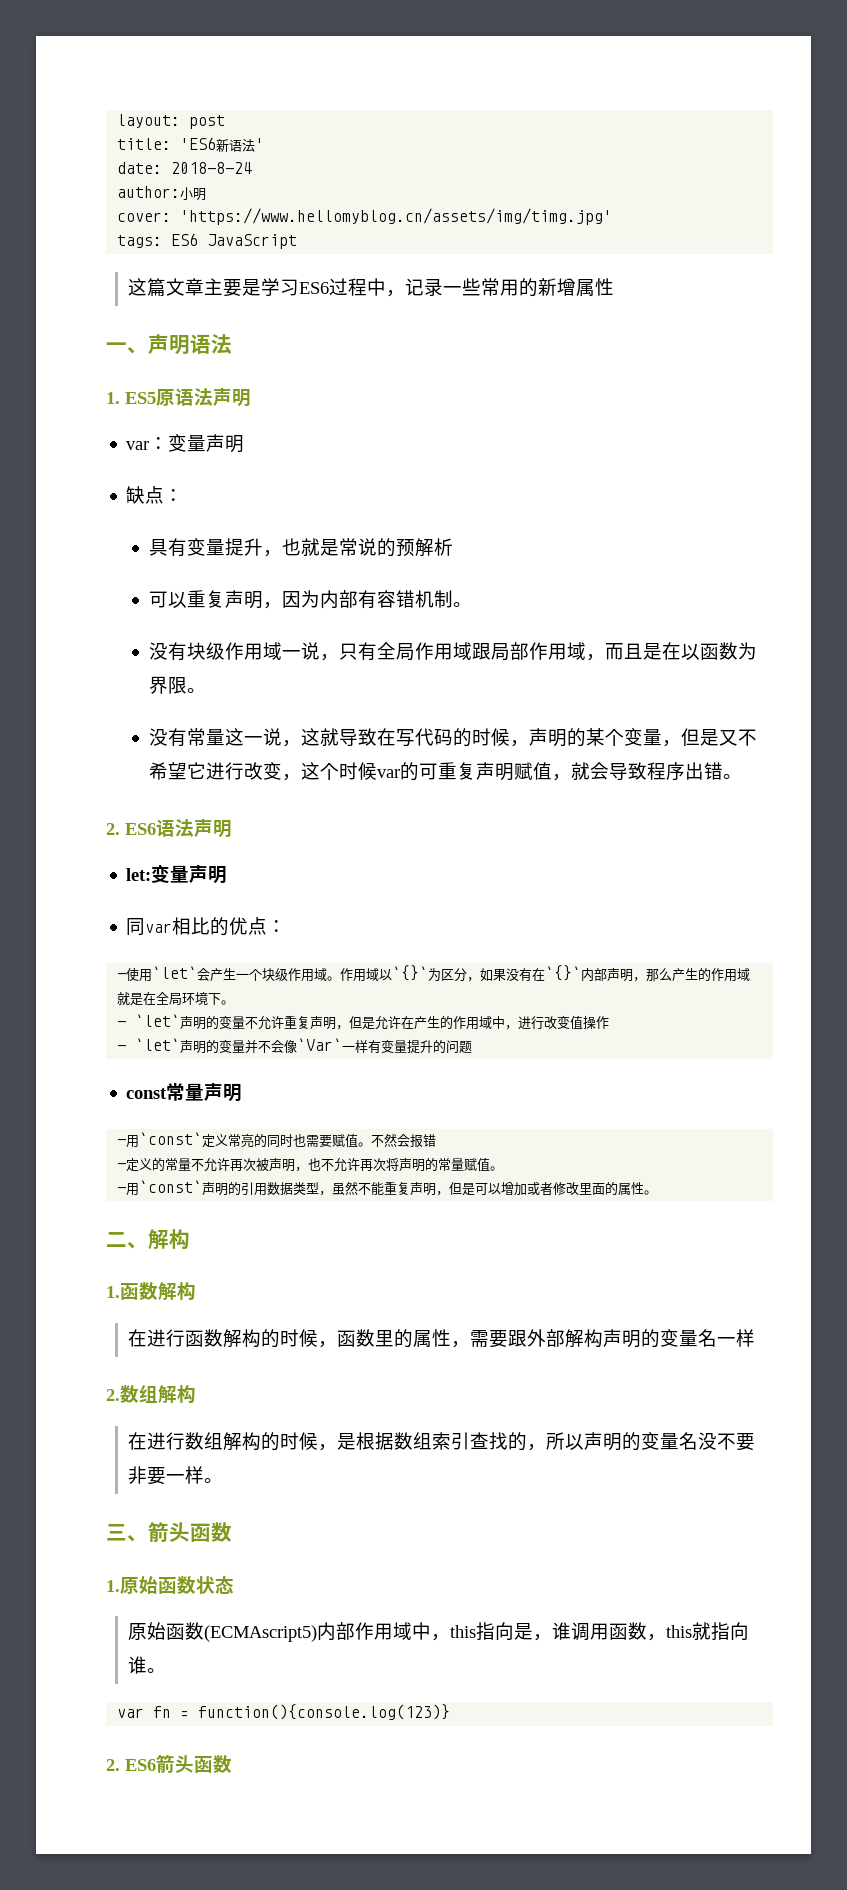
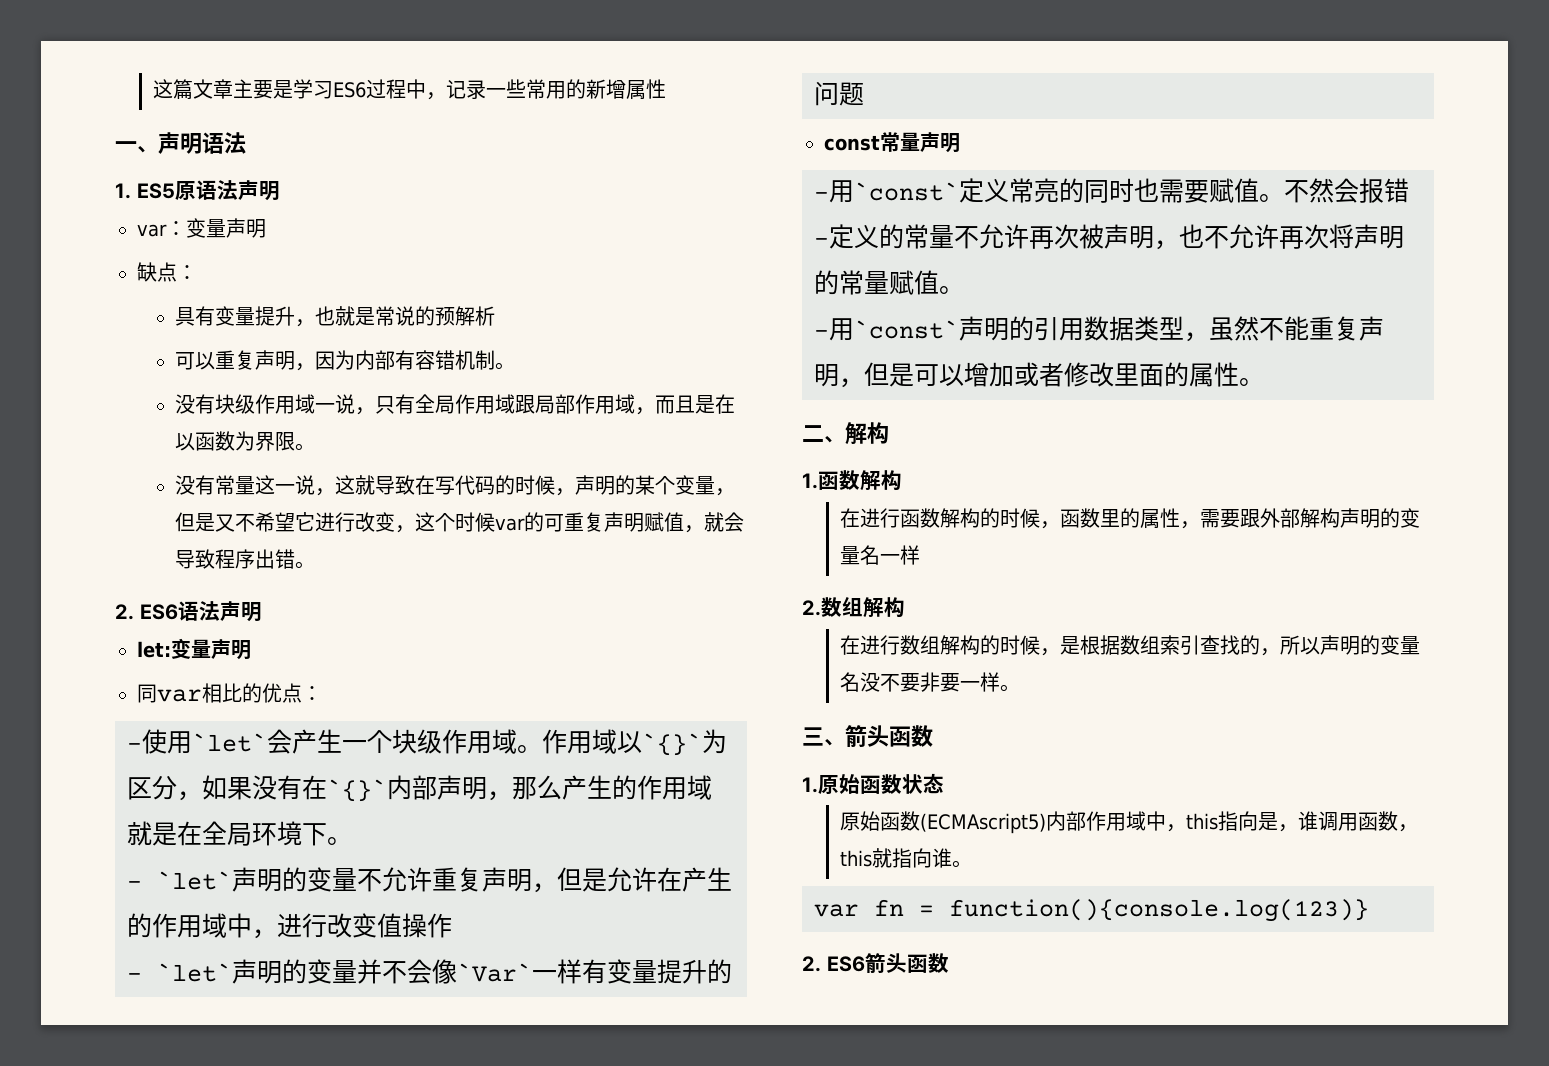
[117,114,226,129] [117,137,265,152] [117,162,253,174] [117,186,207,201] [117,208,613,225] [117,233,298,249] layout: post // title: 'ES6新语法' // date: 2018-8-24 // author:小明 // cover: 'https://www.hellomyblog.cn/assets/img/timg.jpg' // tags: ES6 JavaScript // -> (153, 89) none

